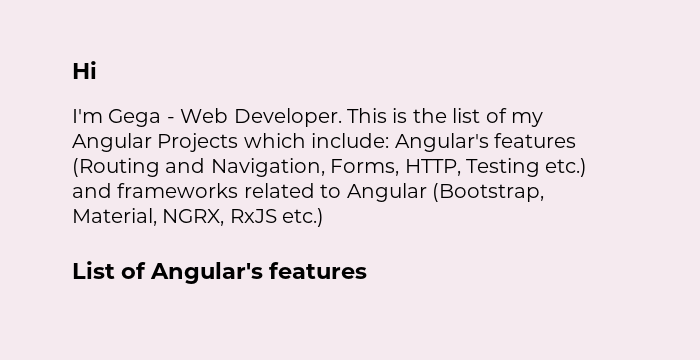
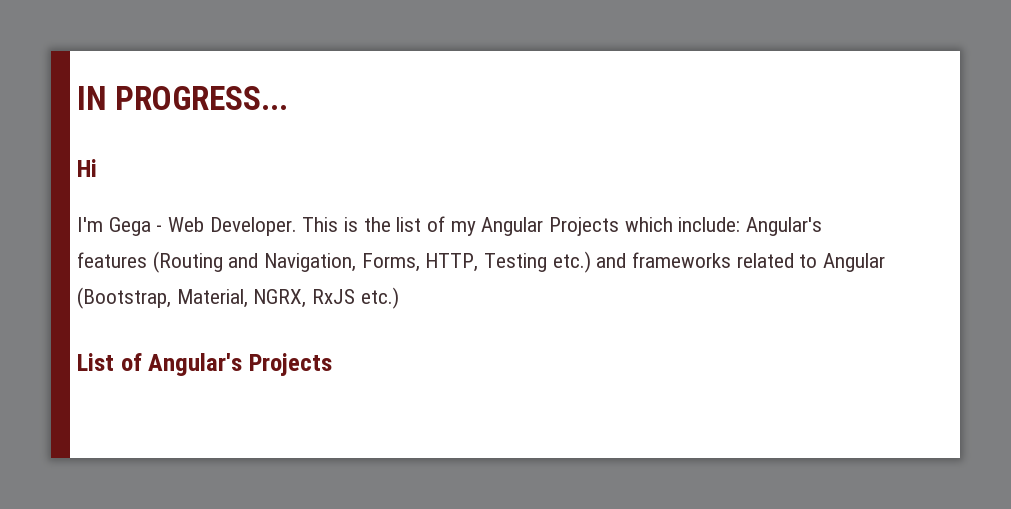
(72, 70) none -> [77,86,288,110] IN PROGRESS... //
[269,262,368,279] features -> [248,353,332,376] Projects

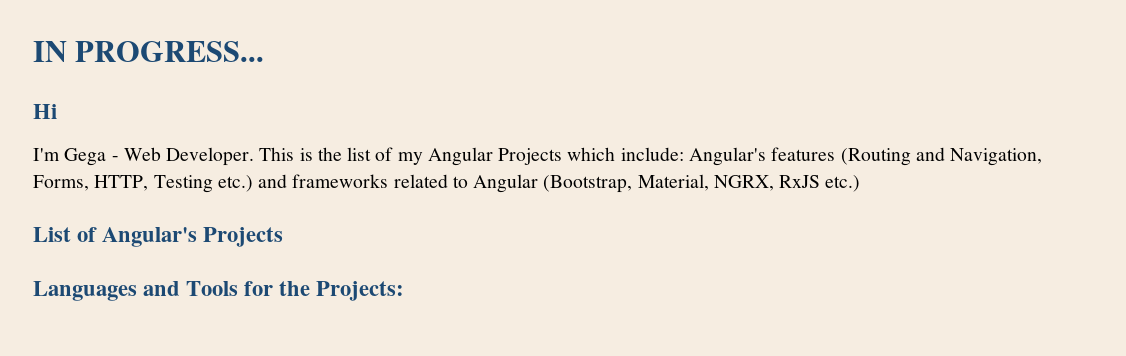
(332, 364) none -> [33,281,405,301] // Languages and Tools for the Projects:

